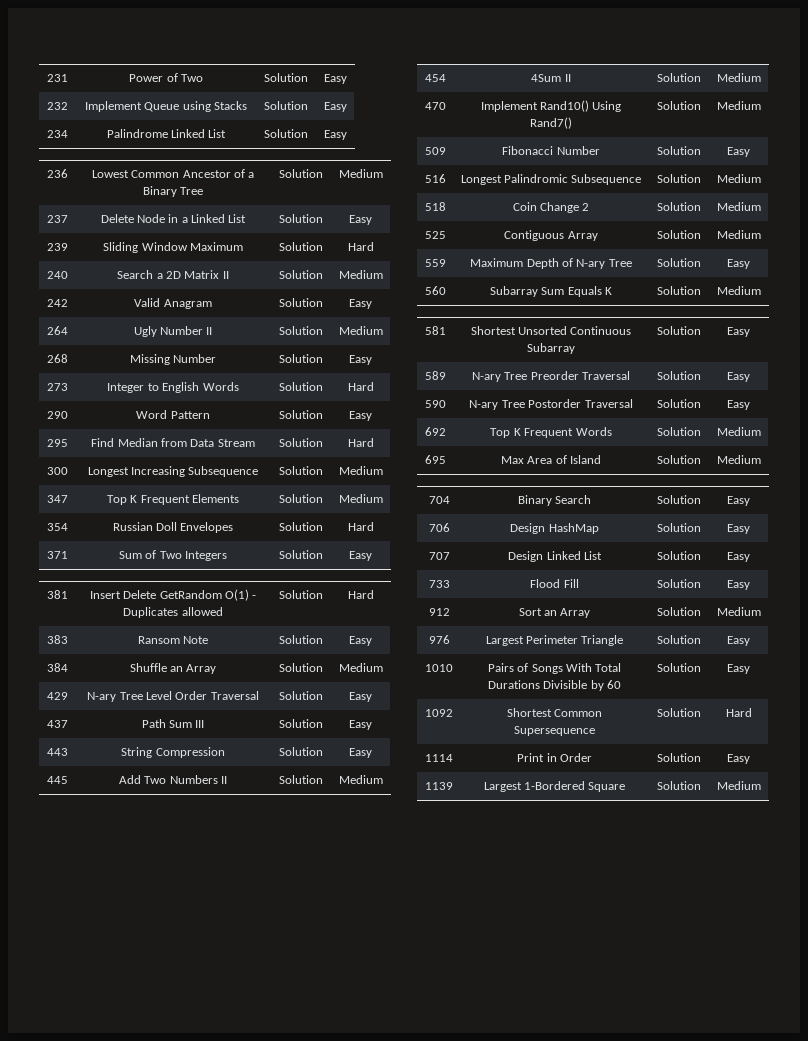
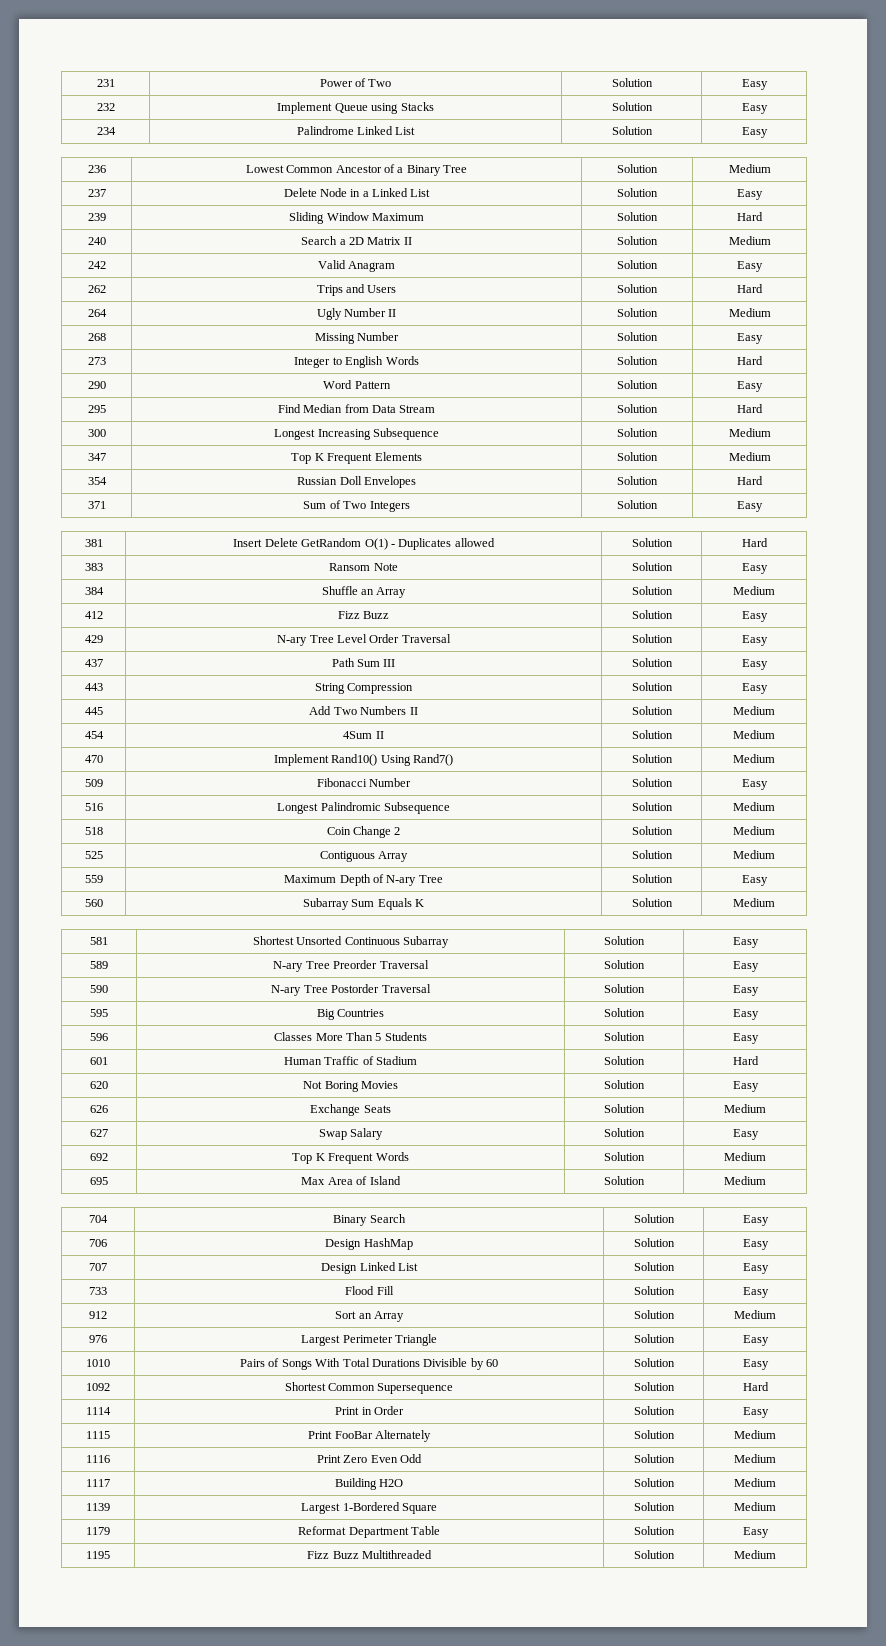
(372, 304) none -> [87,285,106,293] [316,284,397,296] [617,284,658,293] [737,284,763,293] // 262 | Trips and Users | Solution | Hard
(383, 667) none -> [84,611,103,619] [337,611,390,619] [631,610,673,619] [741,611,768,622] // 412 | Fizz Buzz | Solution | Easy
(750, 405) none -> [90,1009,108,1017] [316,1009,385,1020] [604,1008,645,1017] [732,1009,759,1020] [90,1033,108,1041] [274,1032,427,1041] [604,1032,645,1041] [732,1033,759,1044] [90,1057,108,1065] [283,1056,418,1065] [604,1056,645,1065] [732,1056,759,1065] [90,1081,108,1089] [303,1081,398,1092] [604,1080,645,1089] [732,1081,759,1092] [90,1105,108,1113] [310,1104,391,1116] [604,1104,645,1113] [724,1104,766,1113] [90,1129,108,1137] [318,1128,384,1140] [604,1128,645,1137] [732,1129,759,1140] // 595 | Big Countries | Solution | Easy // 596 | Classes More Than 5 Students | Solution | Easy // 601 | Human Traffic of Stadium | Solution | Hard // 620 | Not Boring Movies | Solution | Easy // 626 | Exchange Seats | Solution | Medium // 627 | Swap Salary | Solution | Easy
(750, 759) none -> [86,1431,110,1439] [308,1430,431,1442] [633,1430,675,1439] [734,1430,776,1439] [86,1455,110,1463] [316,1454,423,1463] [633,1454,675,1463] [734,1454,776,1463] [86,1479,110,1487] [334,1478,404,1490] [633,1478,675,1487] [734,1478,776,1487] // 1115 | Print FooBar Alternately | Solution | Medium // 1116 | Print Zero Even Odd | Solution | Medium // 1117 | Building H2O | Solution | Medium
(761, 785) none -> [86,1527,110,1535] [298,1526,440,1538] [633,1526,675,1535] [742,1527,769,1538] [86,1551,110,1559] [307,1550,432,1559] [633,1550,675,1559] [734,1550,776,1559] // 1179 | Reformat Department Table | Solution | Easy // 1195 | Fizz Buzz Multithreaded | Solution | Medium

